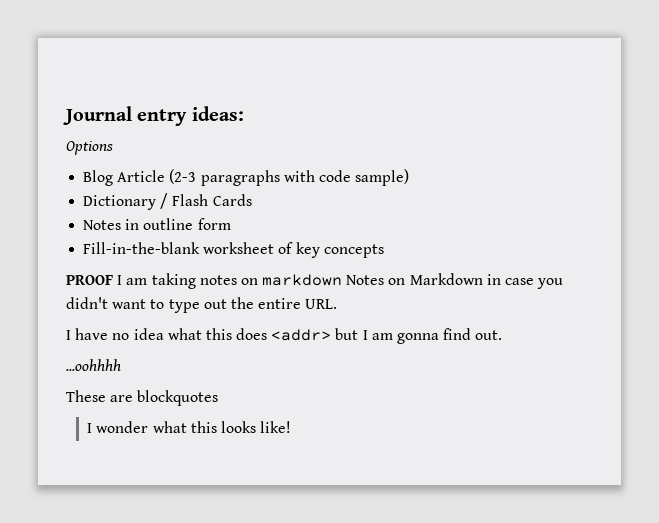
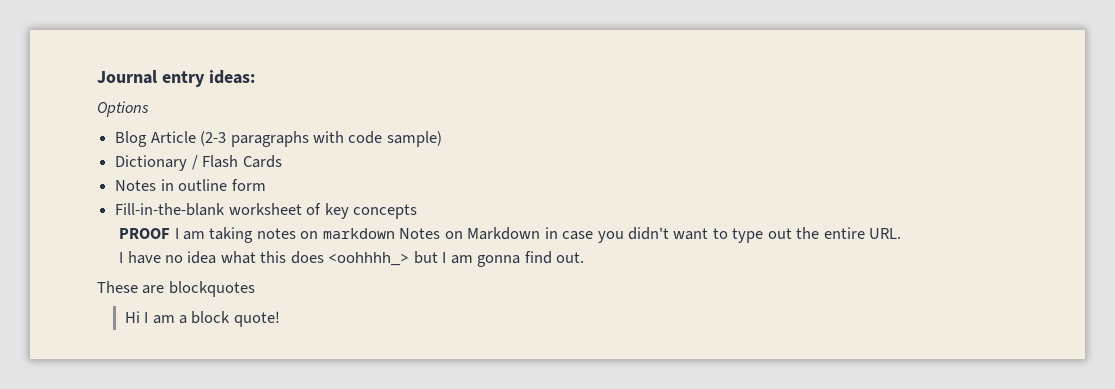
[271,329,332,341] <addr> -> [328,252,410,266] <oohhhh_>
[66,359,121,371] // ...oohhhh -> (584, 257) none
[87,421,292,433] I wonder what this looks like! -> [124,311,280,327] Hi I am a block quote!

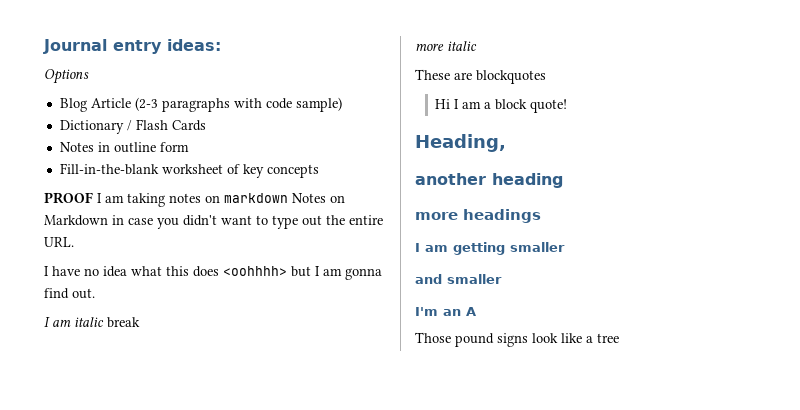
[328,252,410,266] <oohhhh_> -> [223,266,287,276] <oohhhh>
(584, 257) none -> [44,317,140,328] [415,41,477,51] // I am italic break // more italic
(280, 319) none -> [415,134,506,152] [415,173,563,188] [415,209,541,223] [415,242,565,255] [415,274,502,284] [415,307,476,316] [415,332,619,347] // Heading, // another heading // more headings // I am getting smaller // and smaller // I'm an A // Those pound signs look like a tree

